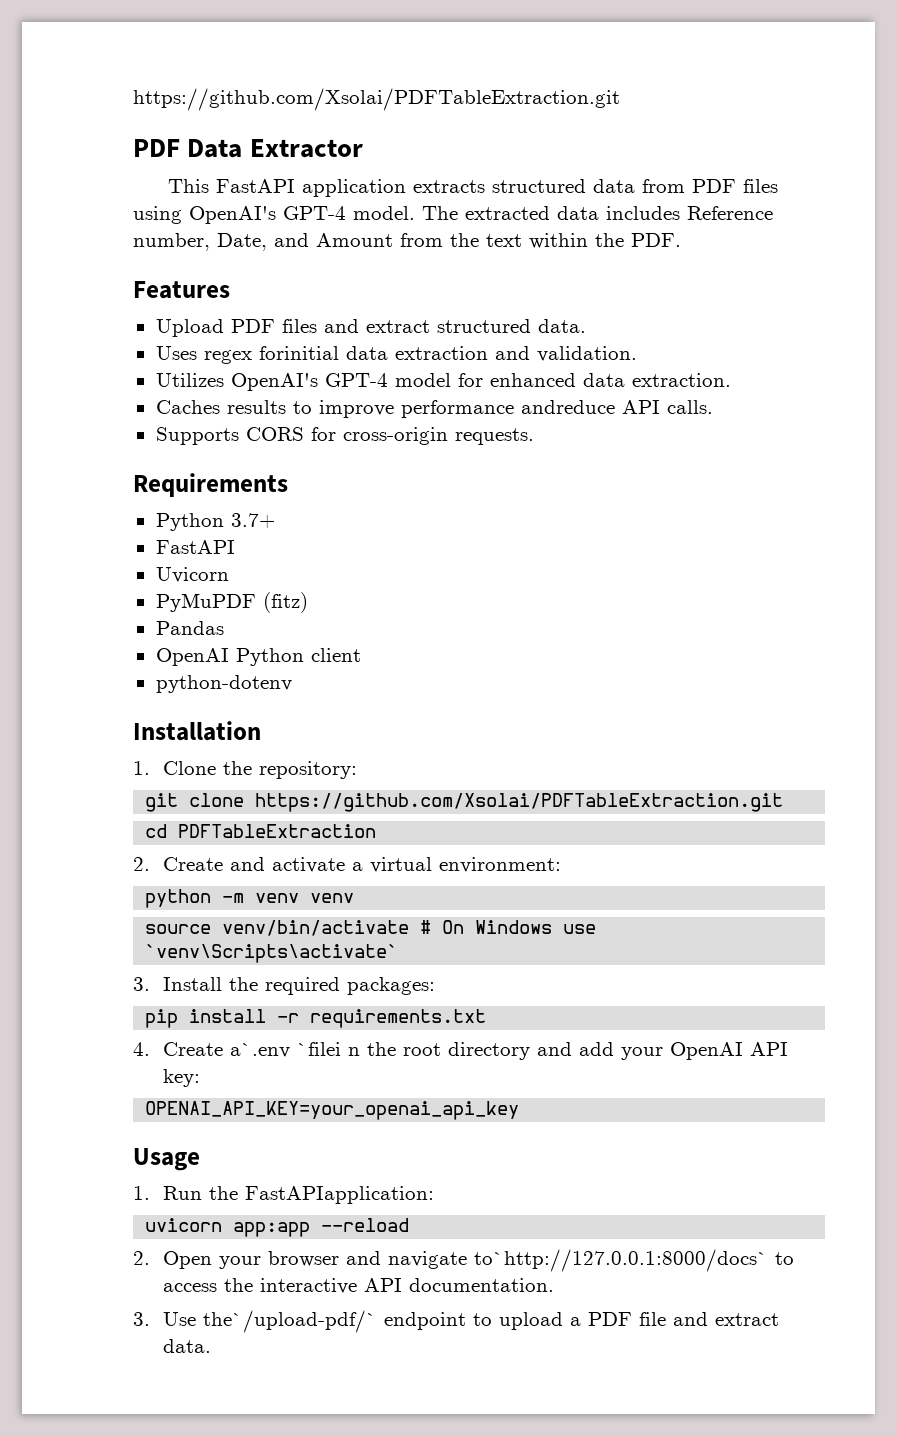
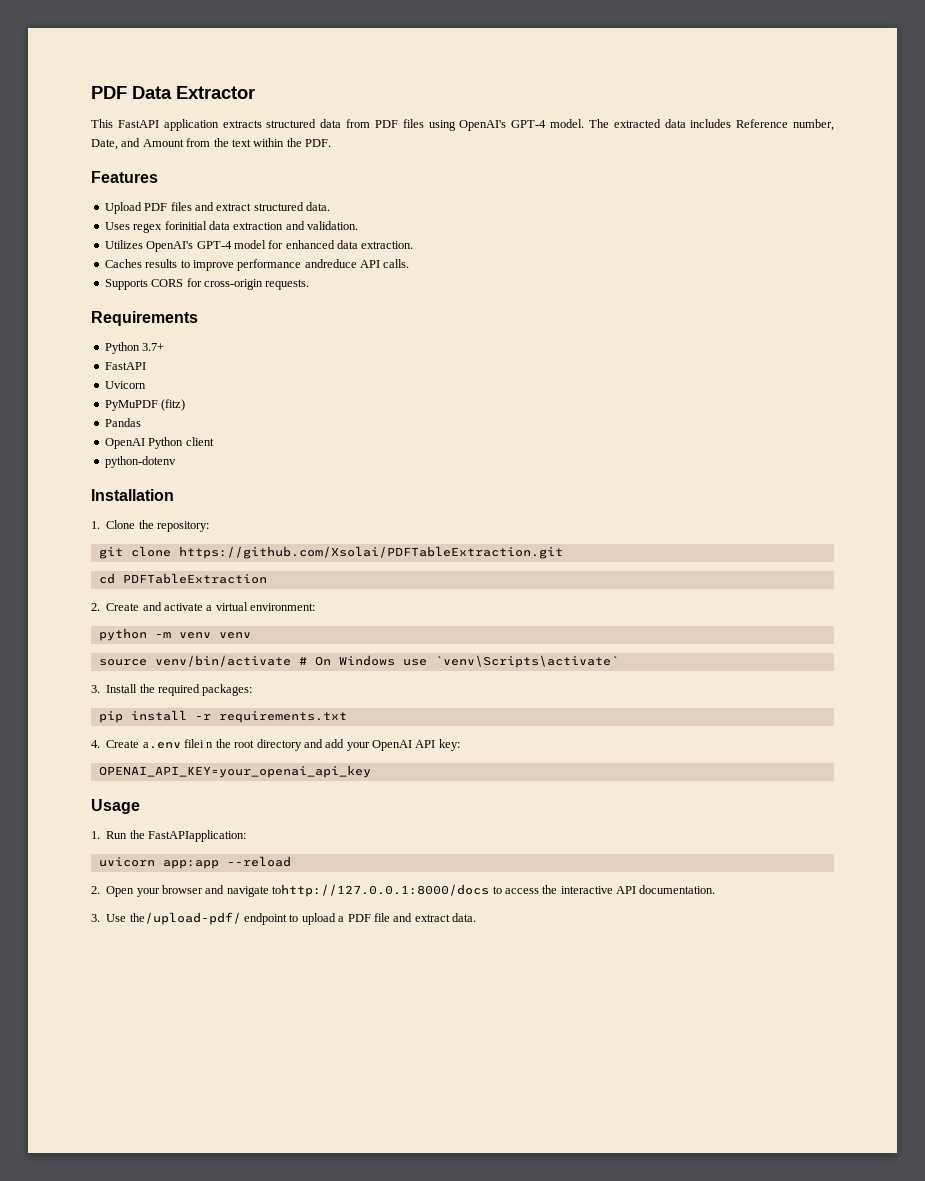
[133,88,620,111] https://github.com/Xsolai/PDFTableExtraction.git // -> (91, 92) none
[230,1042,342,1058] a`.env `filei -> [142,739,204,749] a.env filei
[474,1249,769,1272] to`http://127.0.0.1:8000/docs` -> [272,884,490,897] tohttp://127.0.0.1:8000/docs
[203,1310,378,1333] the`/upload-pdf/` -> [129,912,241,925] the/upload-pdf/

